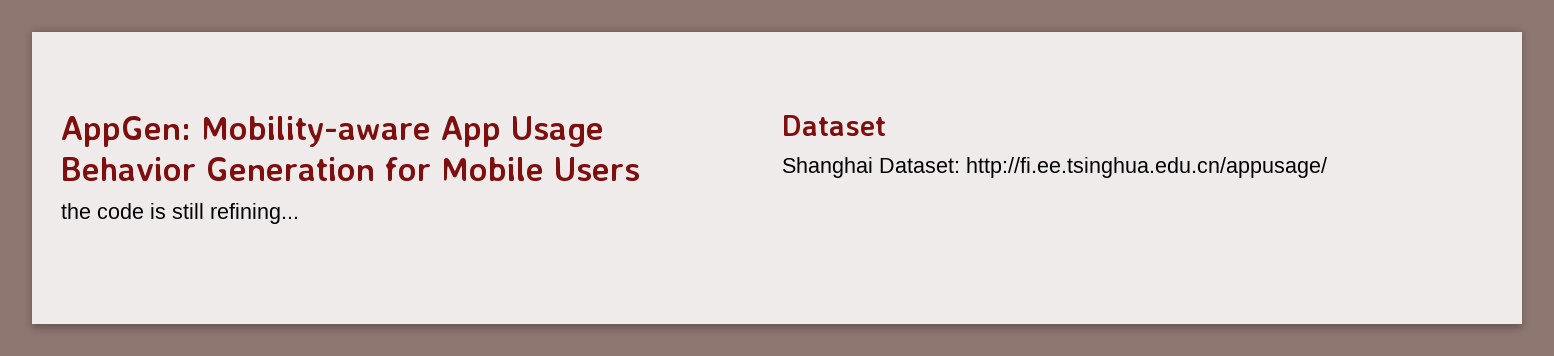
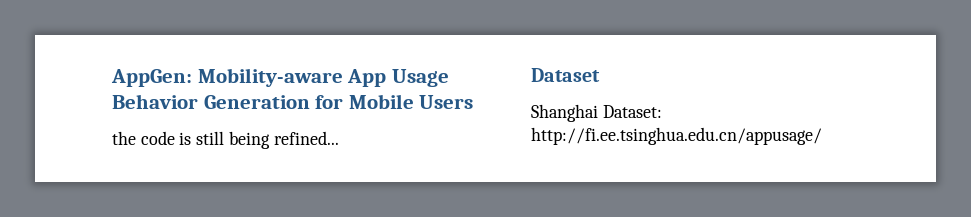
[210,203,299,224] refining... -> [228,131,339,149] being refined...

